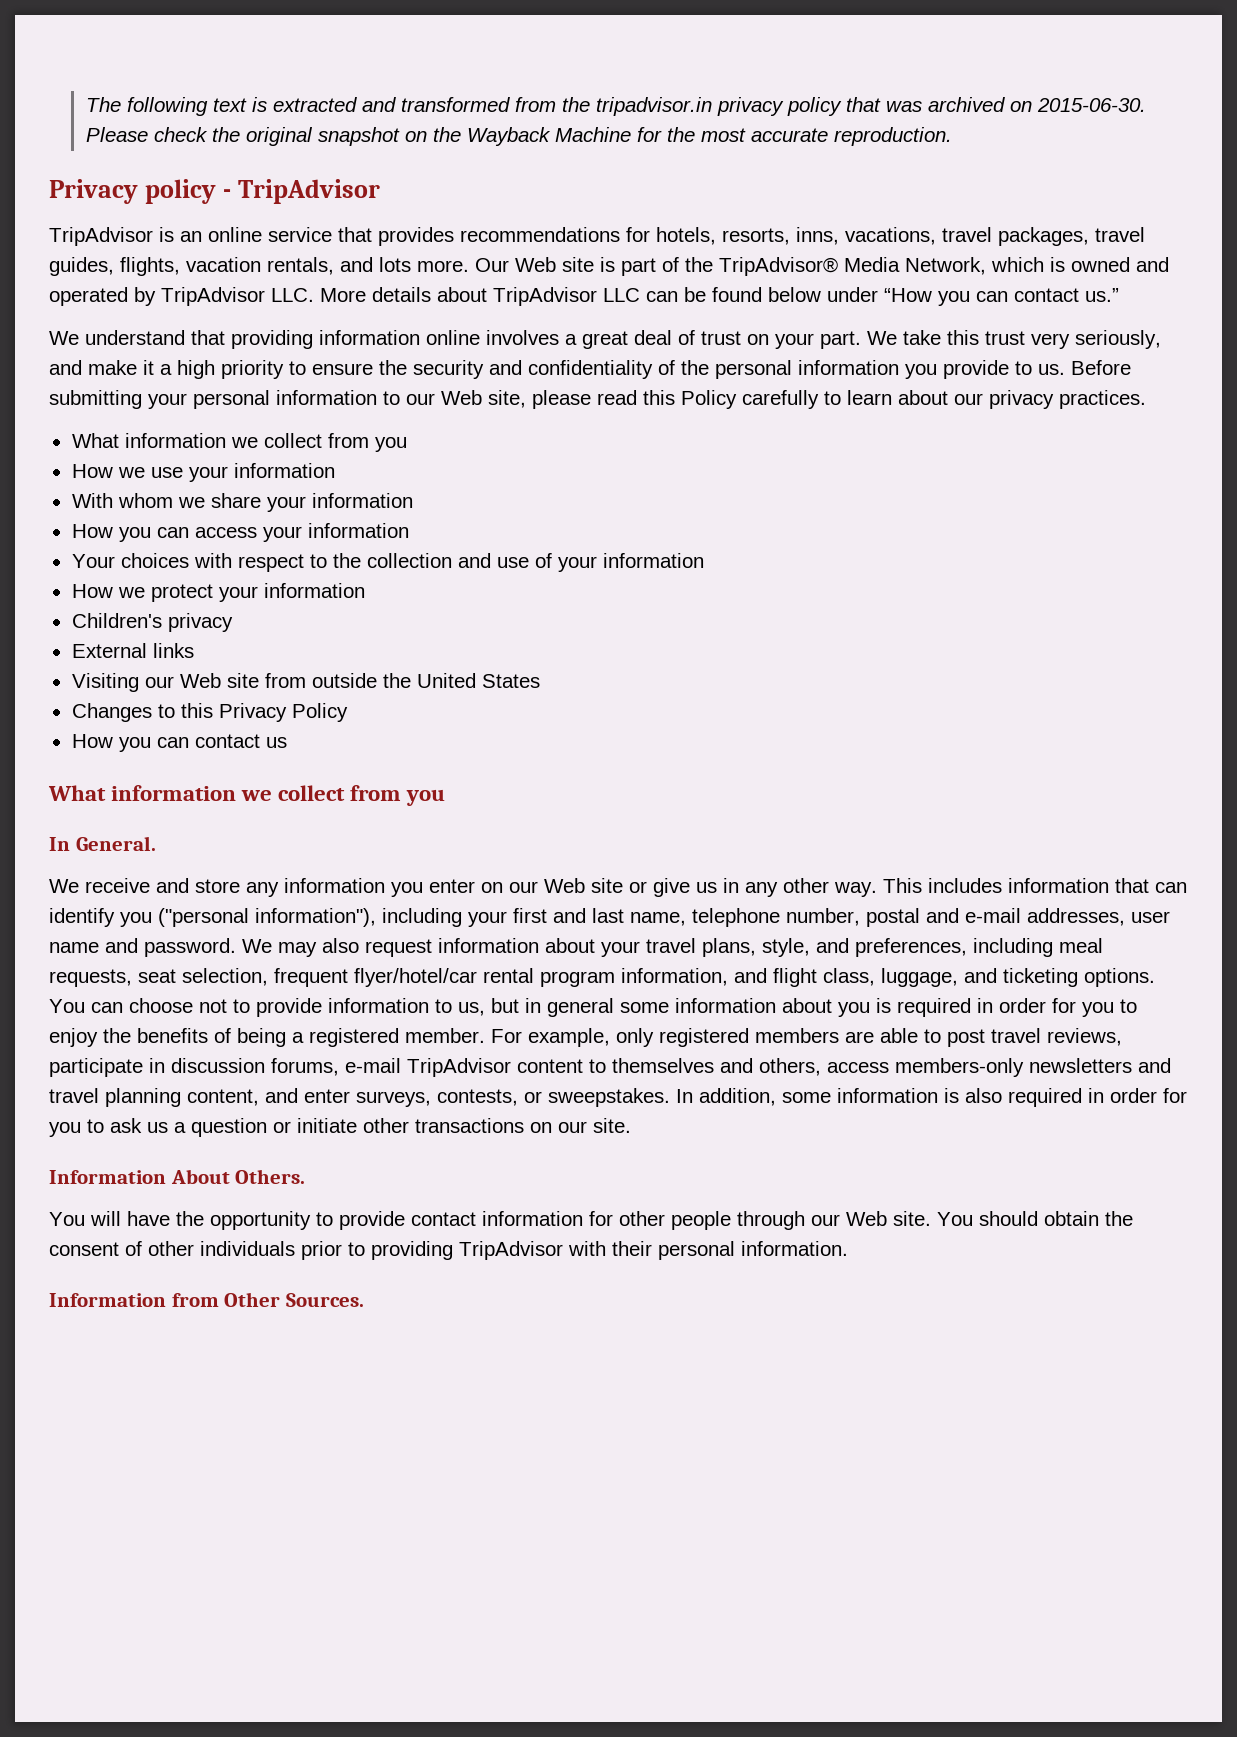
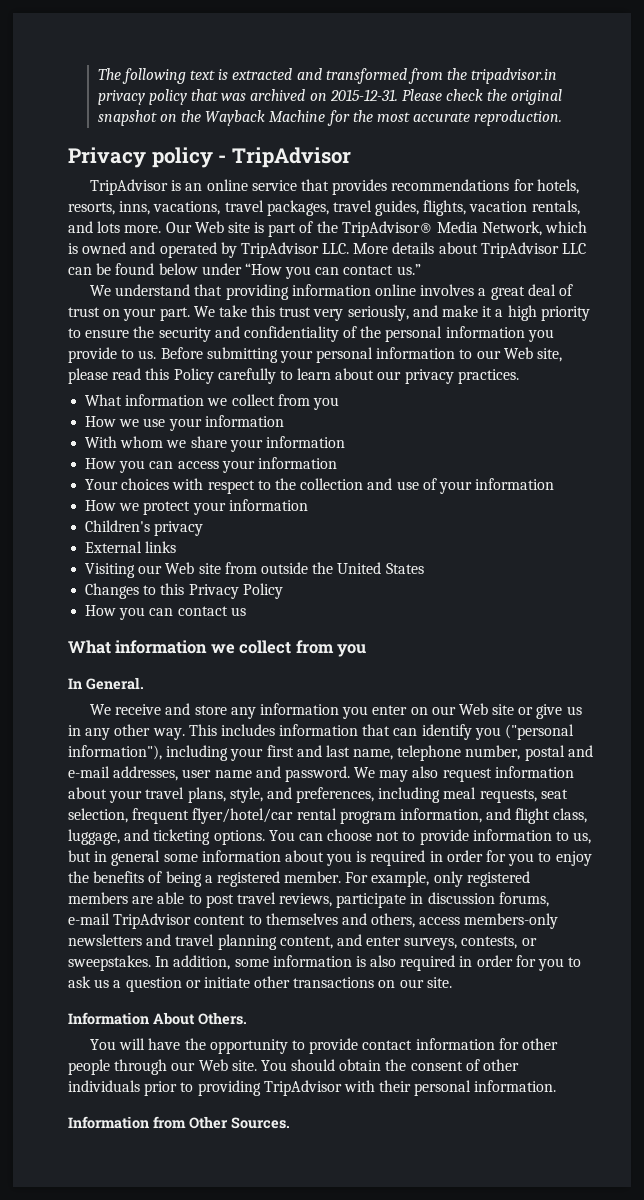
[1036,98,1146,112] 2015-06-30. -> [329,89,398,101] 2015-12-31.

